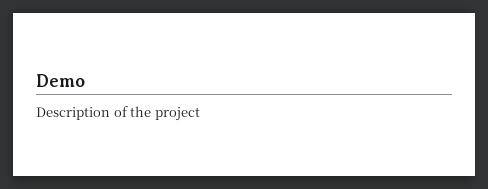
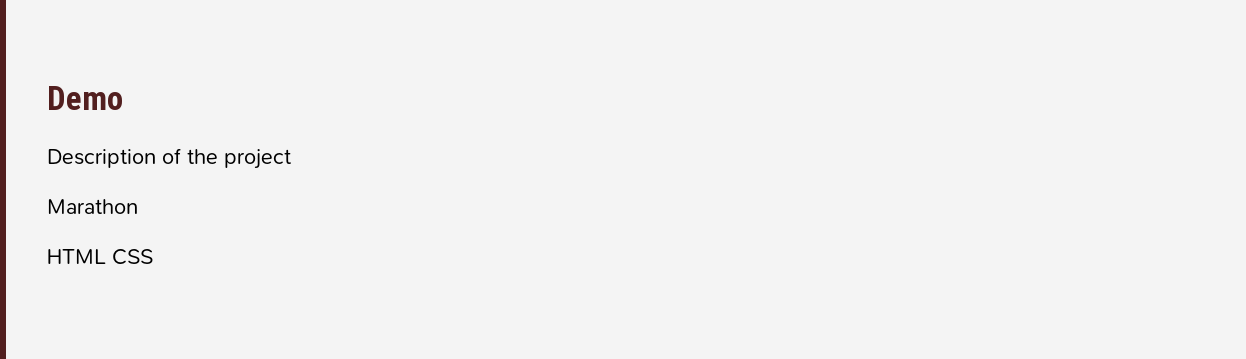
(200, 114) none -> [47,199,138,214] [47,249,153,265] // Marathon // HTML CSS

